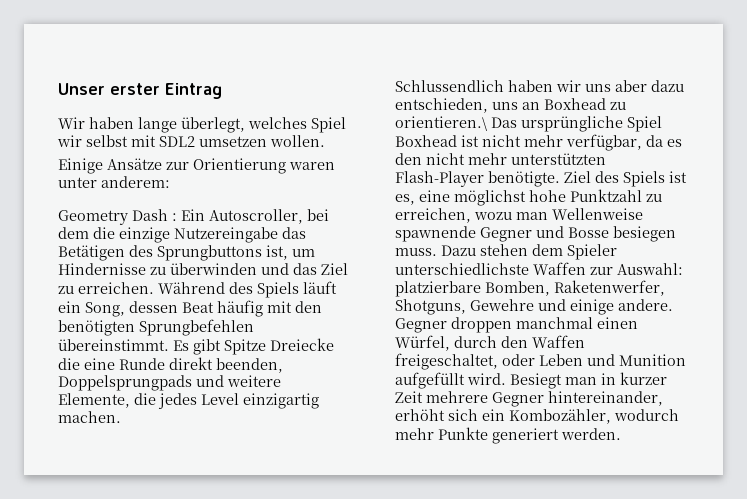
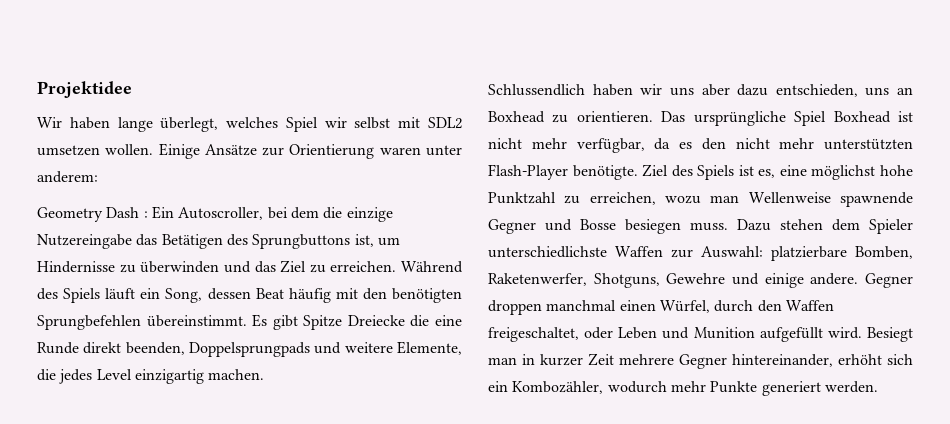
[58,83,222,99] Unser erster Eintrag -> [37,81,132,98] Projektidee
(325, 141) // -> (154, 149) none
[395,116,487,131] orientieren.\ -> [576,111,653,122] orientieren.

